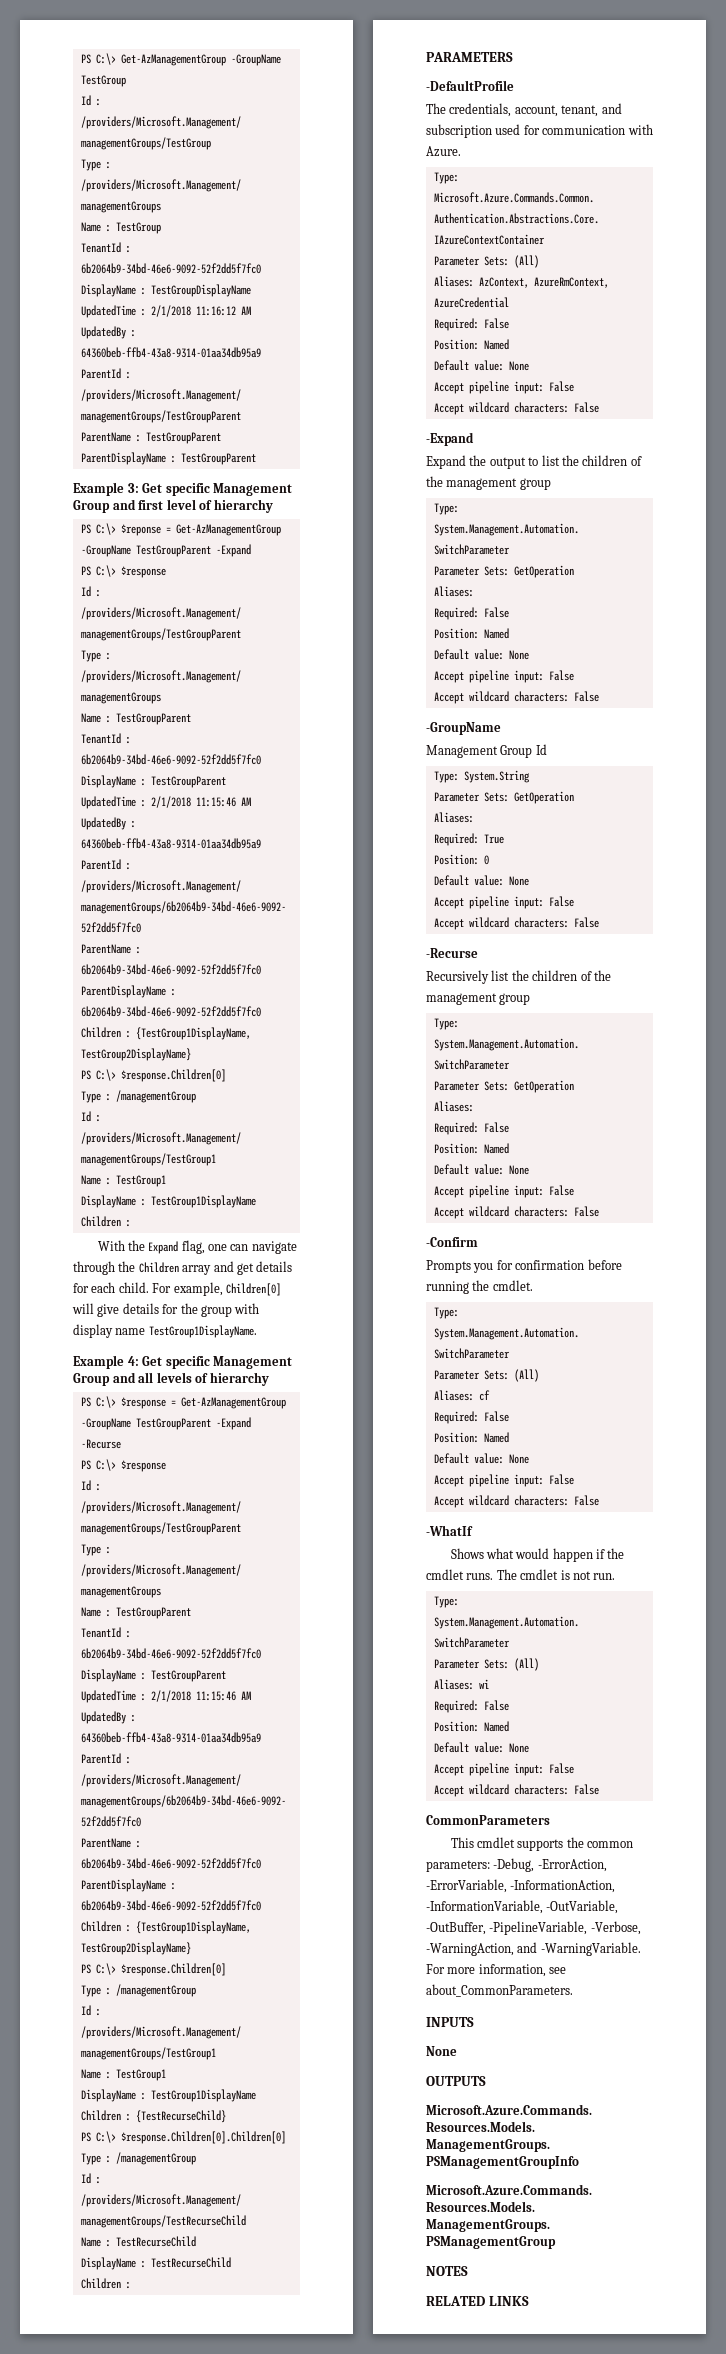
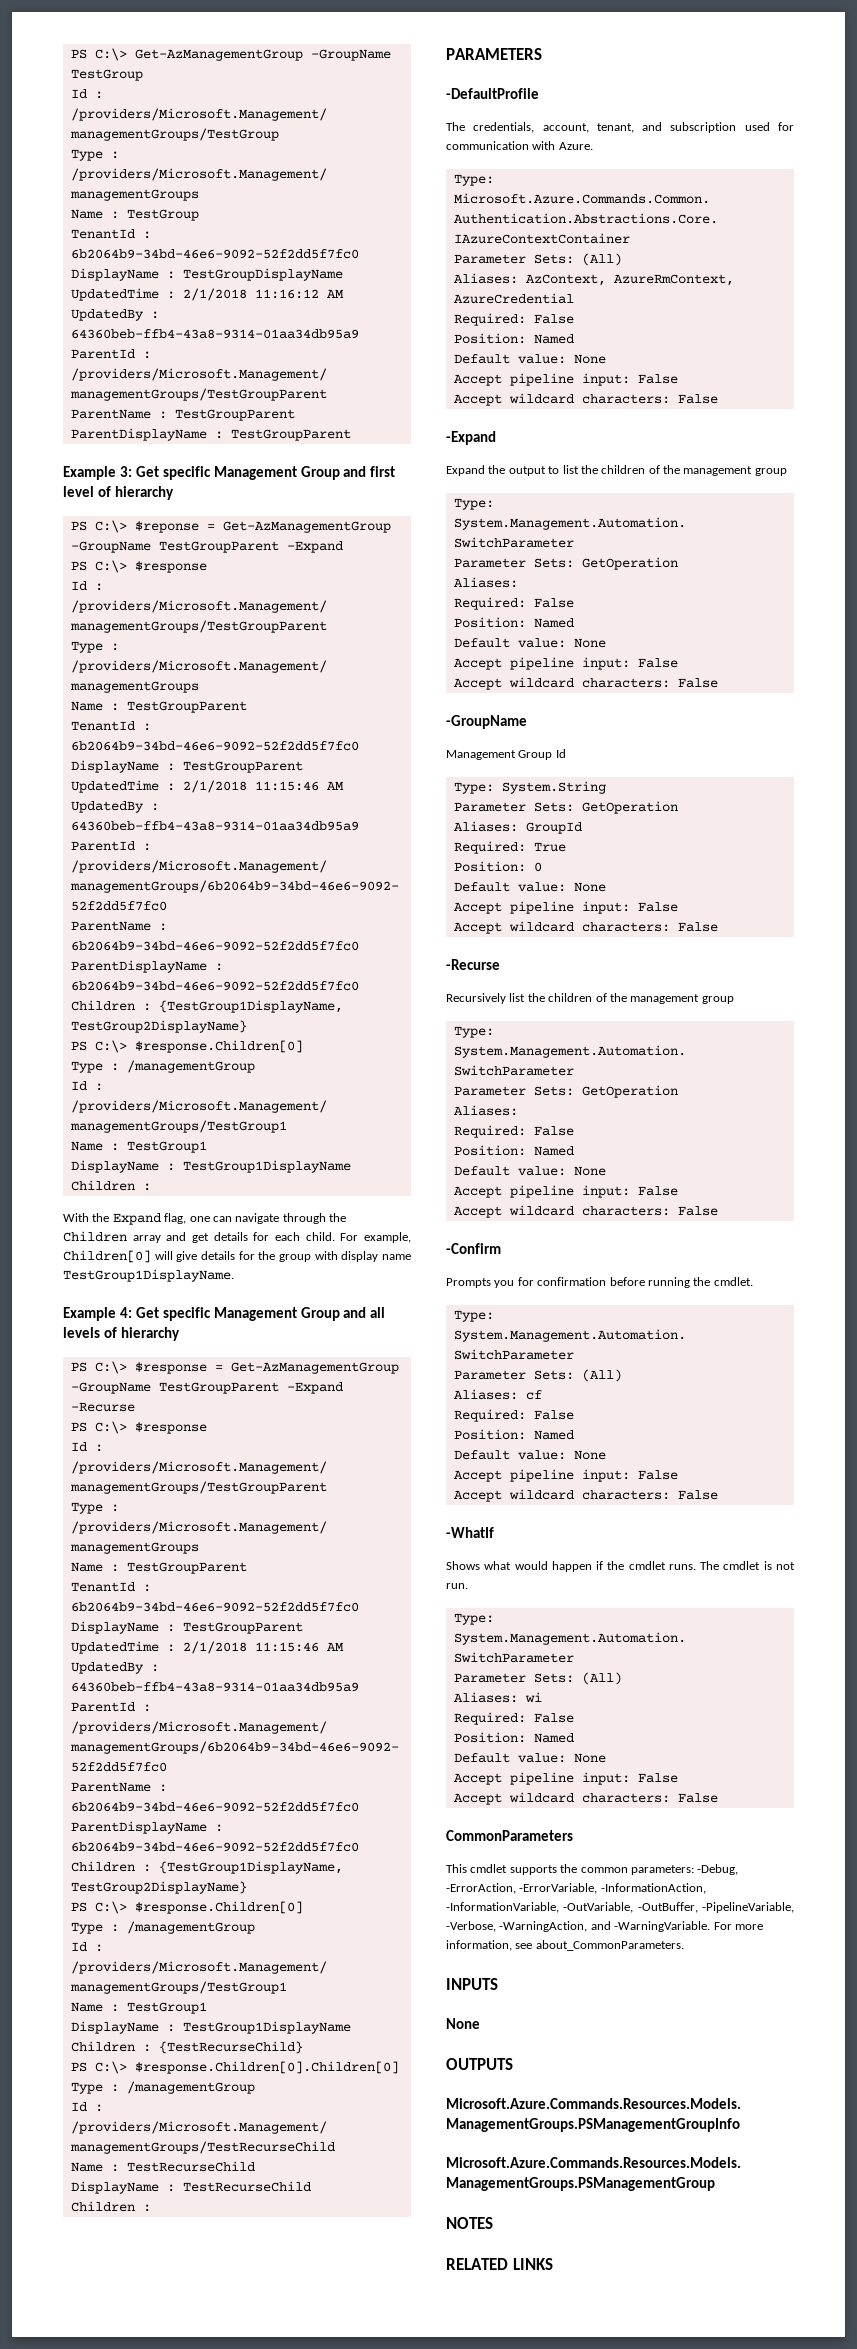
(474, 817) none -> [525,822,582,834] GroupId

